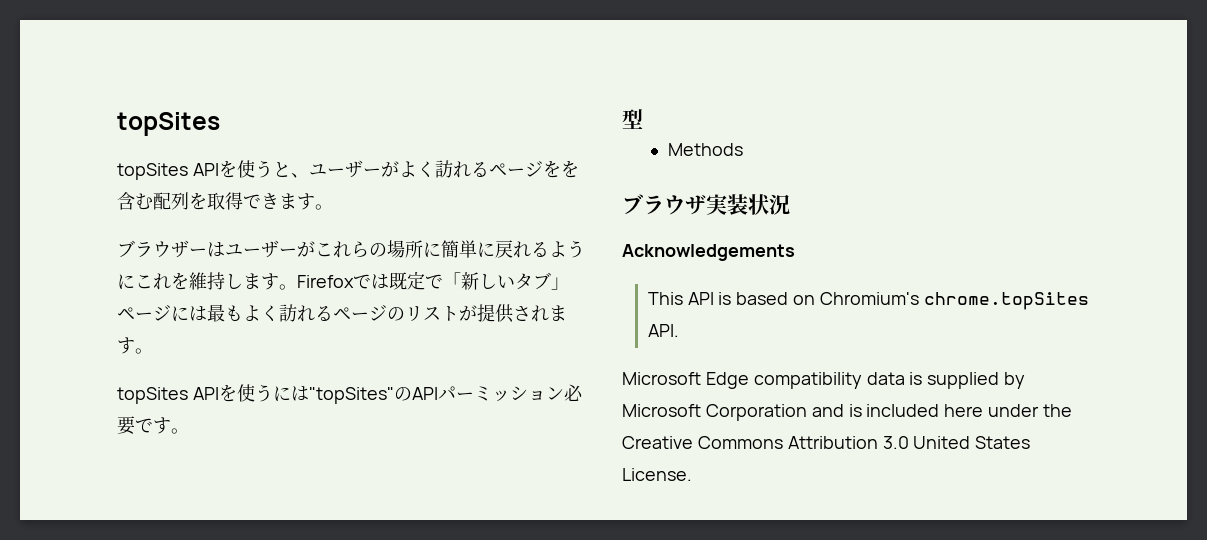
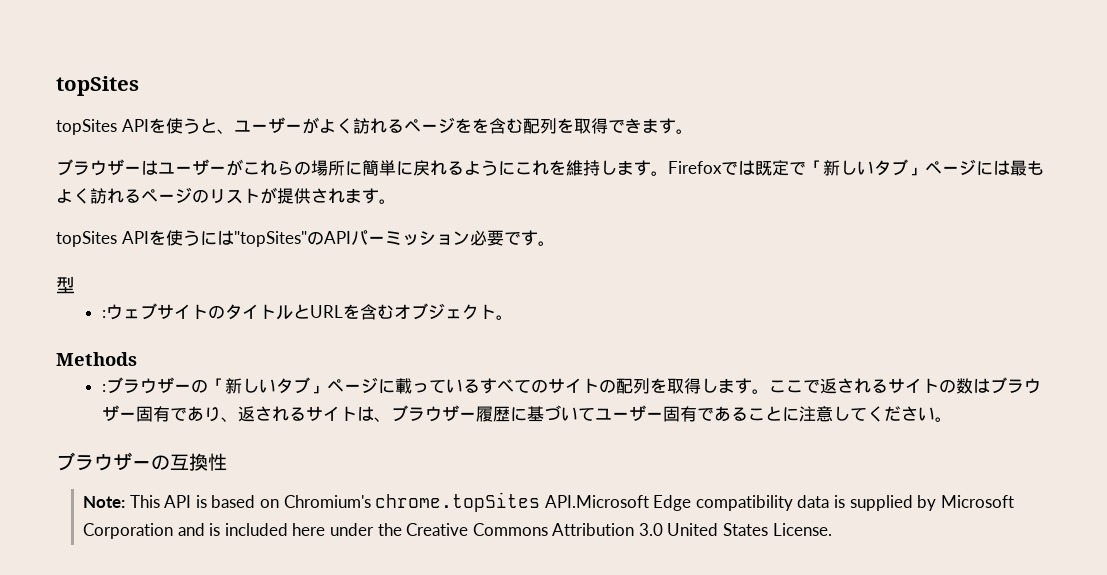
[667,143,743,156] [622,194,790,215] [622,244,795,261] Methods // ブラウザ実装状況 // Acknowledgements // -> [101,303,513,320] [56,352,137,366] [101,377,1041,394] [101,405,952,422] [56,452,227,471] [82,496,125,508] :ウェブサイトのタイトルとURLを含むオブジェクト。 // Methods // :ブラウザーの「新しいタブ」ページに載っているすべてのサイトの配列を取得します。ここで返されるサイトの数はブラウザー固有であり、返されるサイトは、ブラウザー履歴に基づいてユーザー固有であることに注意してください。 // ブラウザーの互換性 // Note:
[647,324,679,337] [622,372,701,385] API. // Microsoft -> [544,495,649,508] API.Microsoft

